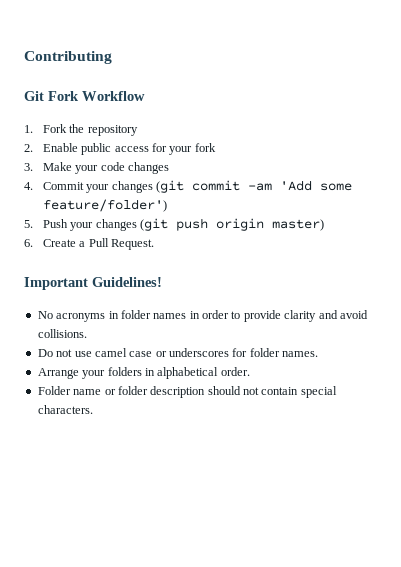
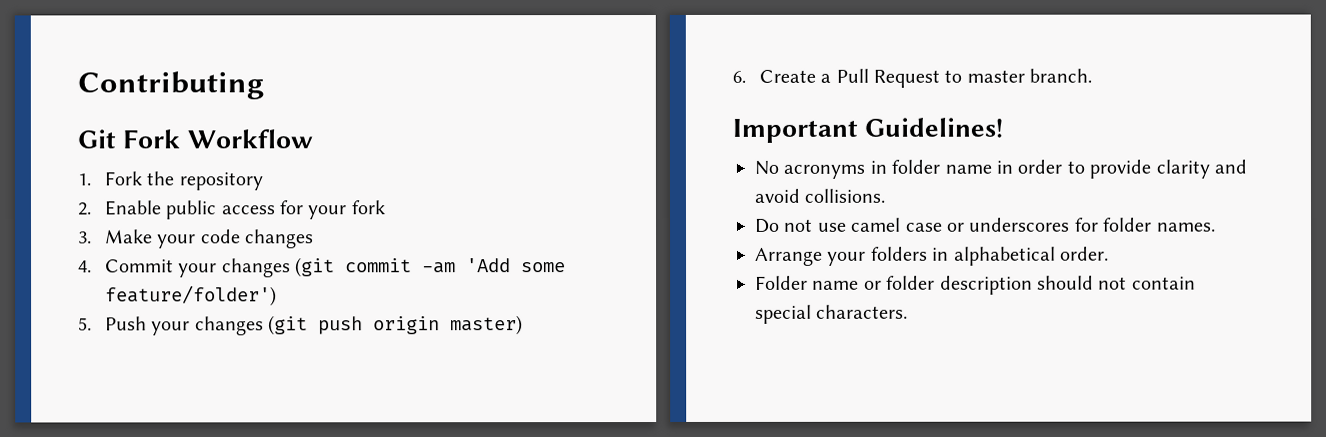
[110,239,154,250] Request. -> [873,68,1093,88] Request to master branch.
[153,313,187,319] names -> [944,164,992,174] name

